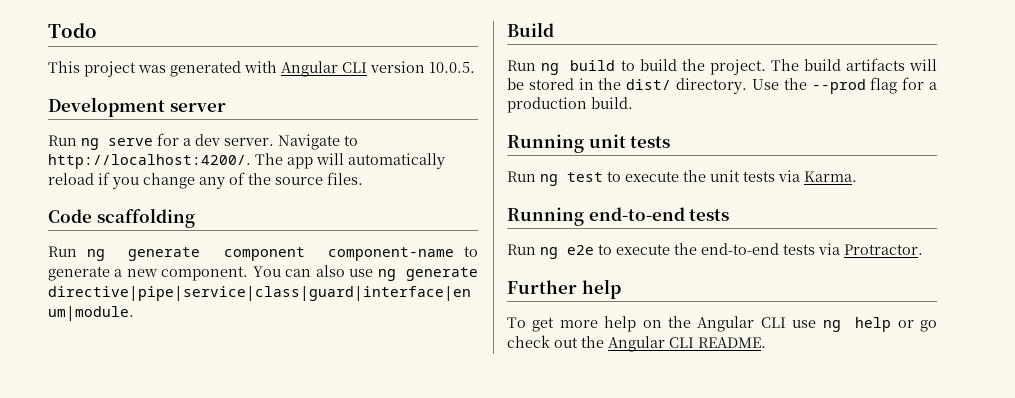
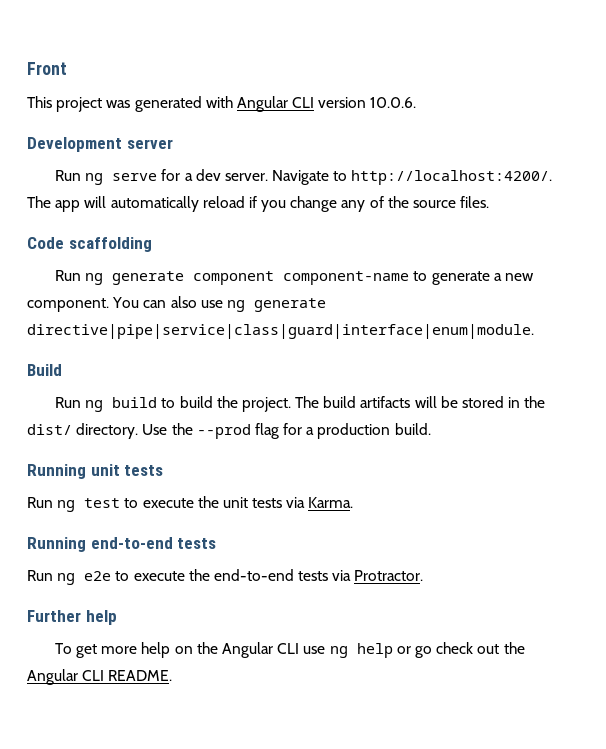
[48,23,97,38] Todo -> [27,62,67,75] Front
[429,62,475,73] 10.0.5. -> [370,97,417,108] 10.0.6.

